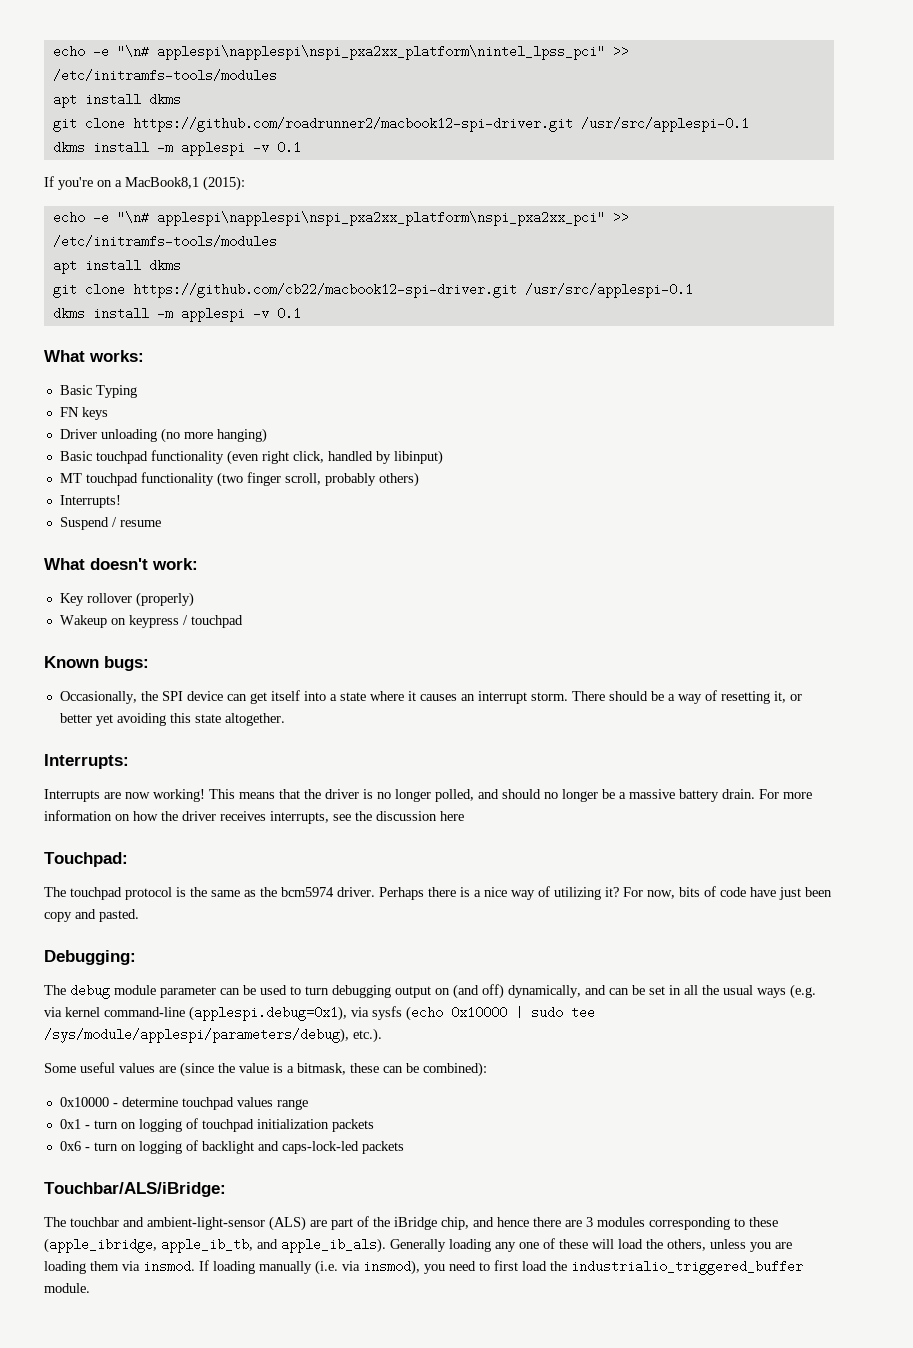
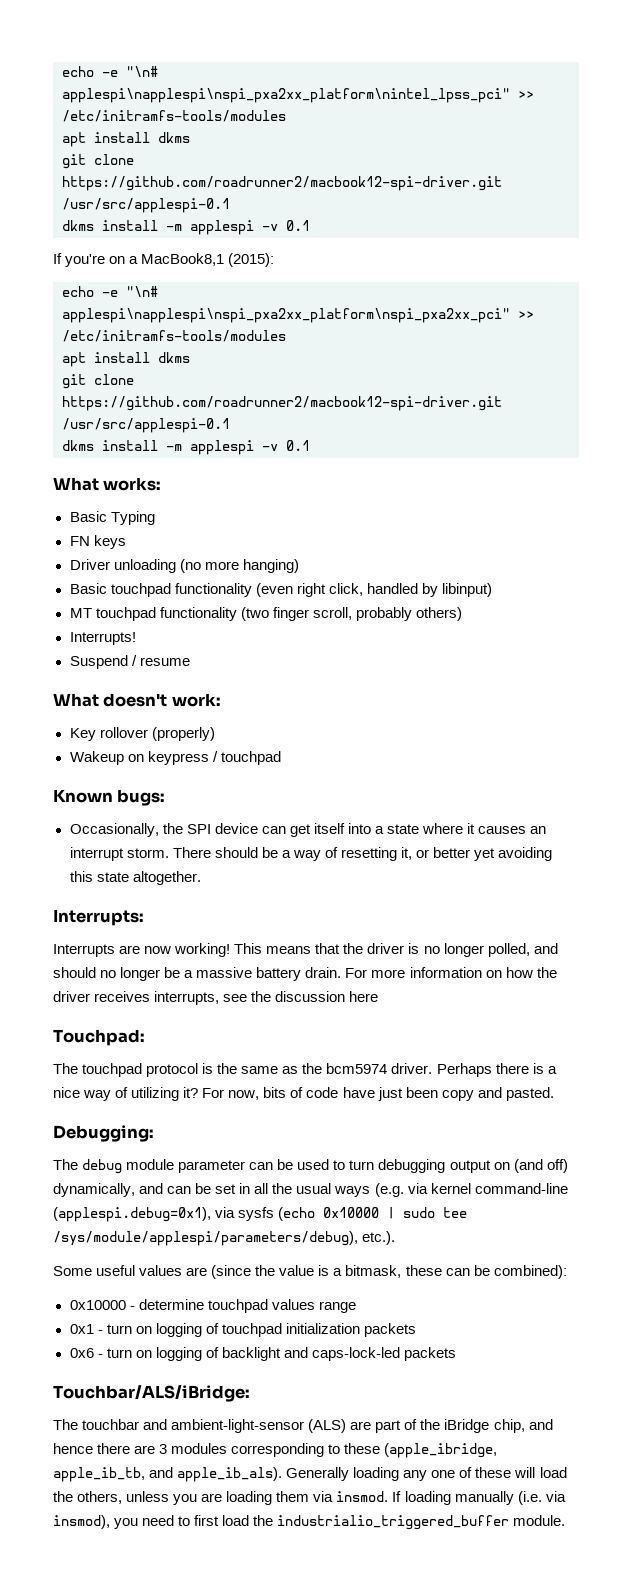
[132,283,517,298] https://github.com/cb22/macbook12-spi-driver.git -> [62,396,502,411] https://github.com/roadrunner2/macbook12-spi-driver.git

